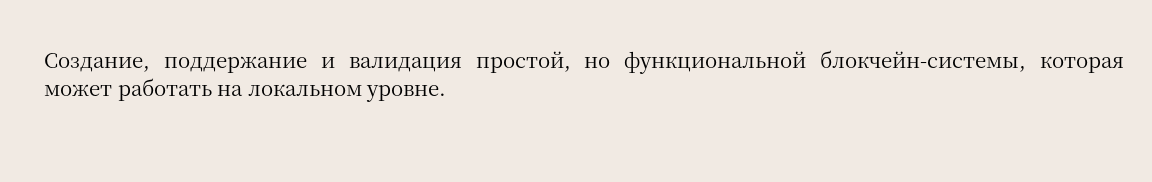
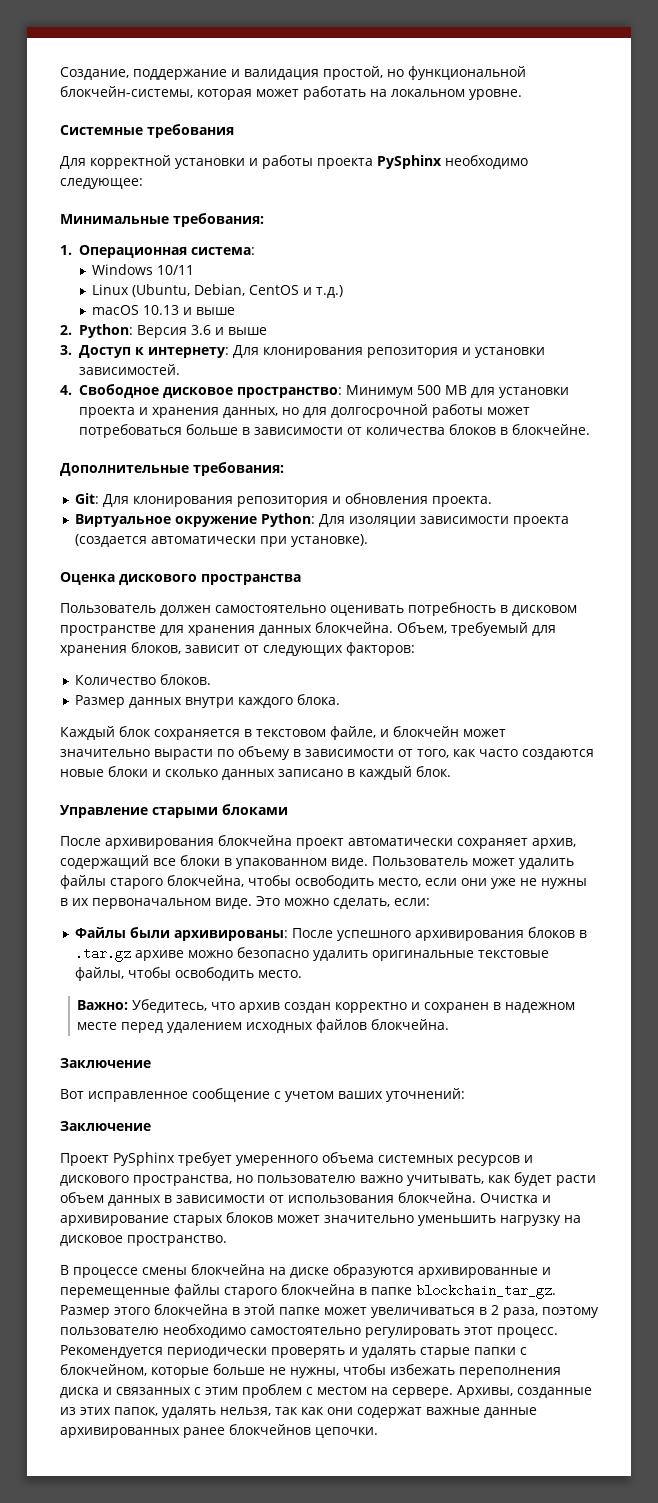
(447, 93) none -> [60,124,234,138] [60,155,528,169] [60,178,143,189] [60,213,264,227] [60,245,255,258] [91,264,194,275] [91,284,343,298] [91,305,235,315] [60,324,267,338] [60,345,545,358] [78,364,180,375] [60,384,569,398] [78,404,530,418] [78,424,590,438] [60,462,284,476] [74,493,492,507] [74,513,569,527] [74,534,368,547] [60,572,301,585] [60,602,577,616] [60,622,556,636] [60,642,415,656] [74,674,211,685] [74,694,340,708] [60,726,506,740] [60,746,594,760] [60,766,451,780] [60,804,288,818] [60,835,576,849] [60,855,574,869] [60,875,587,889] [60,896,430,909] [74,927,587,941] [74,947,549,962] [74,967,302,981] [77,999,576,1013] [77,1019,450,1033] [60,1058,151,1068] [60,1088,465,1102] [60,1121,151,1131] [60,1152,533,1166] [60,1172,596,1186] [60,1192,551,1206] [60,1212,581,1226] [60,1235,227,1246] [60,1264,551,1278] [60,1284,556,1299] [60,1304,599,1318] [60,1324,558,1338] [60,1345,527,1358] [60,1364,561,1378] [60,1384,592,1398] [60,1407,537,1418] [60,1424,378,1438] // Системные требования // Для корректной установки и работы проекта PySphinx необходимо следующее: // Минимальные требования: // 1. Операционная система: // Windows 10/11 // Linux (Ubuntu, Debian, CentOS и т.д.) // macOS 10.13 и выше // 2. Python: Версия 3.6 и выше // 3. Доступ к интернету: Для клонирования репозитория и установки зависимостей. // 4. Свободное дисковое пространство: Минимум 500 MB для установки проекта и хранения данных, но для долгосрочной работы может потребоваться больше в зависимости от количества блоков в блокчейне. // Дополнительные требования: // Git: Для клонирования репозитория и обновления проекта. // Виртуальное окружение Python: Для изоляции зависимости проекта (создается автоматически при установке). // Оценка дискового пространства // Пользователь должен самостоятельно оценивать потребность в дисковом пространстве для хранения данных блокчейна. Объем, требуемый для хранения блоков, зависит от следующих факторов: // Количество блоков. // Размер данных внутри каждого блока. // Каждый блок сохраняется в текстовом файле, и блокчейн может значительно вырасти по объему в зависимости от того, как часто создаются новые блоки и сколько данных записано в каждый блок. // Управление старыми блоками // После архивирования блокчейна проект автоматически сохраняет архив, содержащий все блоки в упакованном виде. Пользователь может удалить файлы старого блокчейна, чтобы освободить место, если они уже не нужны в их первоначальном виде. Это можно сделать, если: // Файлы были архивированы: После успешного архивирования блоков в .tar.gz архиве можно безопасно удалить оригинальные текстовые файлы, чтобы освободить место. // Важно: Убедитесь, что архив создан корректно и сохранен в надежном месте перед удалением исходных файлов блокчейна. // Заключение // Вот исправленное сообщение с учетом ваших уточнений: // Заключение // Проект PySphinx требует умеренного объема системных ресурсов и дискового пространства, но пользователю важно учитывать, как будет расти объем данных в зависимости от использования блокчейна. Очистка и архивирование старых блоков может значительно уменьшить нагрузку на дисковое пространство. // В процессе смены блокчейна на диске образуются архивированные и перемещенные файлы старого блокчейна в папке blockchain_tar_gz. Размер этого блокчейна в этой папке может увеличиваться в 2 раза, поэтому пользователю необходимо самостоятельно регулировать этот процесс. Рекомендуется периодически проверять и удалять старые папки с блокчейном, которые больше не нужны, чтобы избежать переполнения диска и связанных с этим проблем с местом на сервере. Архивы, созданные из этих папок, удалять нельзя, так как они содержат важные данные архивированных ранее блокчейнов цепочки.

